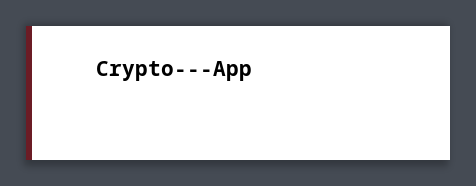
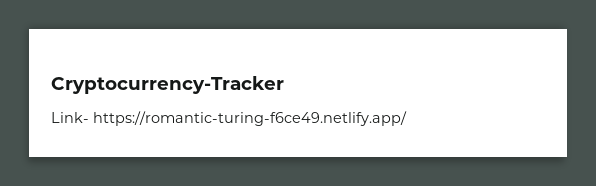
[96,61,252,81] Crypto---App -> [51,76,284,94] [51,111,407,126] Cryptocurrency-Tracker // Link- https://romantic-turing-f6ce49.netlify.app/

